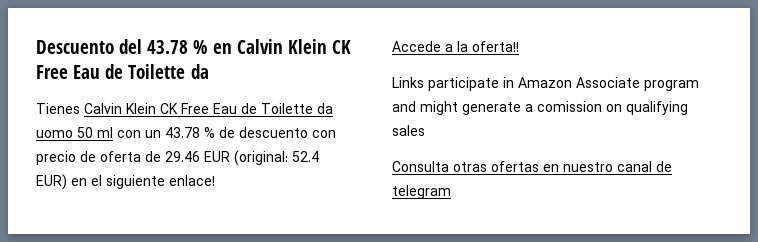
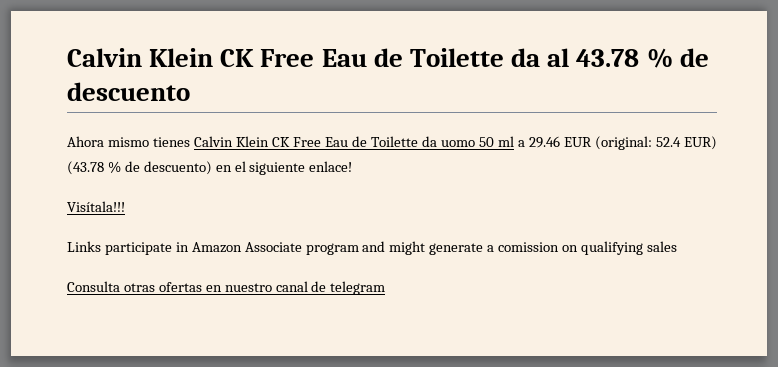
[36,39,351,54] [36,64,209,79] [36,103,80,114] Descuento del 43.78 % en Calvin Klein CK Free Eau de Toilette da // Tienes -> [67,48,709,68] [67,82,190,101] [67,136,190,147] Calvin Klein CK Free Eau de Toilette da al 43.78 % de descuento // Ahora mismo tienes
[117,127,336,138] [36,151,161,165] con un 43.78 % de descuento con precio de oferta de -> [518,140,525,147] a
(67, 182) none -> [67,161,212,175] (43.78 % de descuento)
[392,41,519,52] Accede a la oferta!! -> [67,201,125,212] Visítala!!!

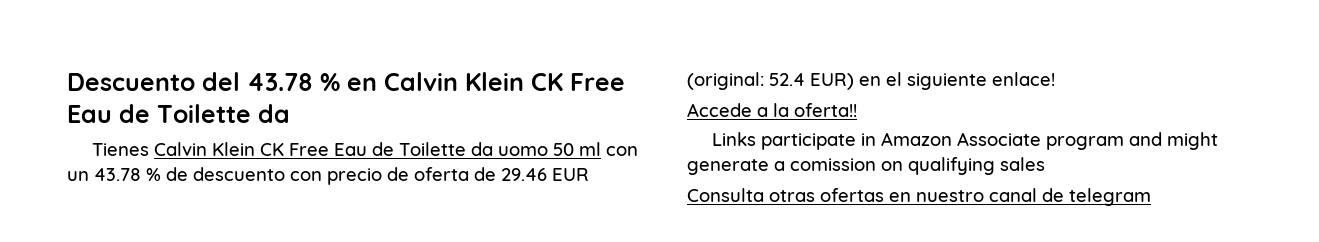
[67,48,709,68] [67,82,190,101] [67,136,190,147] Calvin Klein CK Free Eau de Toilette da al 43.78 % de descuento // Ahora mismo tienes -> [67,72,625,91] [67,104,290,123] [92,143,150,156] Descuento del 43.78 % en Calvin Klein CK Free Eau de Toilette da // Tienes
[518,140,525,147] a -> [606,146,639,156] [67,167,496,185] con un 43.78 % de descuento con precio de oferta de
[67,161,212,175] (43.78 % de descuento) -> (854, 81) none
[67,201,125,212] Visítala!!! -> [687,103,857,117] Accede a la oferta!!

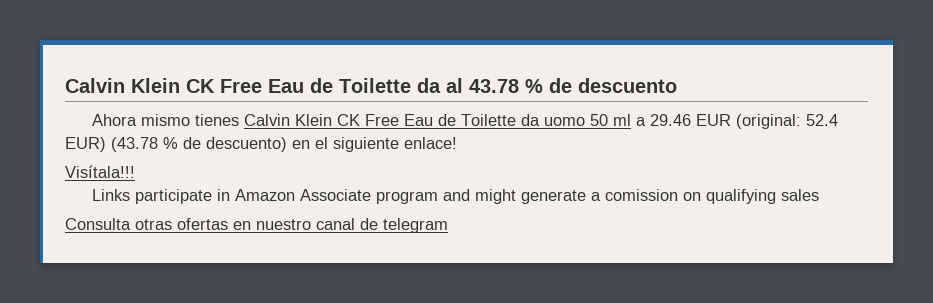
[67,72,625,91] [67,104,290,123] [92,143,150,156] Descuento del 43.78 % en Calvin Klein CK Free Eau de Toilette da // Tienes -> [65,78,677,93] [91,114,239,126] Calvin Klein CK Free Eau de Toilette da al 43.78 % de descuento // Ahora mismo tienes
[606,146,639,156] [67,167,496,185] con un 43.78 % de descuento con precio de oferta de -> [635,117,646,126] a
(854, 81) none -> [111,137,287,152] (43.78 % de descuento)
[687,103,857,117] Accede a la oferta!! -> [65,165,135,178] Visítala!!!

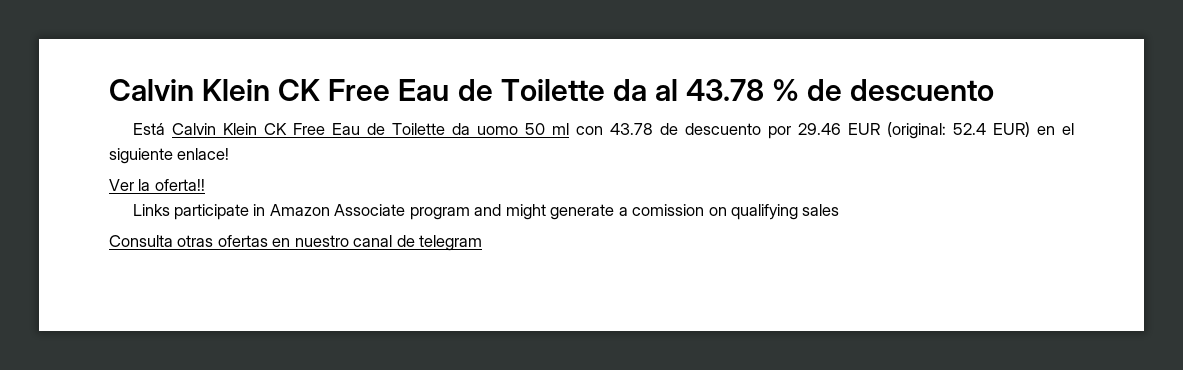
[91,114,239,126] Ahora mismo tienes -> [132,123,165,135] Está
[635,117,646,126] a -> [575,123,791,139] con 43.78 de descuento por
[111,137,287,152] (43.78 % de descuento) -> (1030, 129) none
[65,165,135,178] Visítala!!! -> [109,179,205,191] Ver la oferta!!

